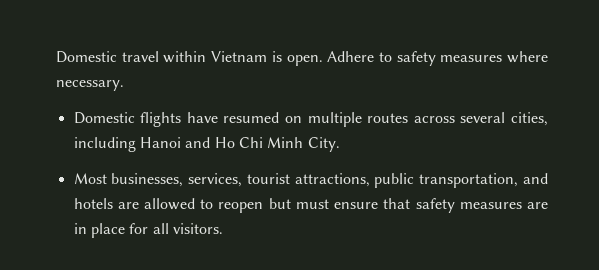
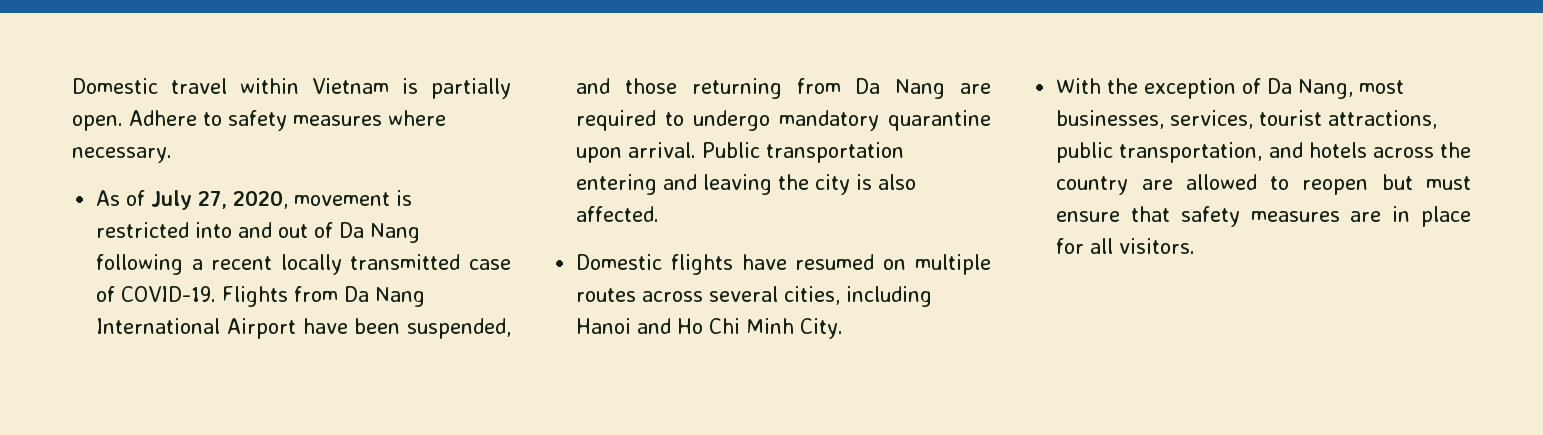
(282, 56) none -> [431,78,511,99] partially
(124, 85) none -> [96,190,413,210] [96,222,421,243] [96,254,511,275] [96,286,426,307] [96,318,511,339] [576,78,991,99] [576,110,991,131] [576,142,905,163] [576,174,917,195] [576,206,660,222] // As of July 27, 2020, movement is restricted into and out of Da Nang following a recent locally transmitted case of COVID-19. Flights from Da Nang International Airport have been suspended, and those returning from Da Nang are required to undergo mandatory quarantine upon arrival. Public transportation entering and leaving the city is also affected.
[73,173,107,184] Most -> [1056,78,1405,99] With the exception of Da Nang, most
(113, 203) none -> [1372,142,1471,158] [1056,176,1129,195] across the country

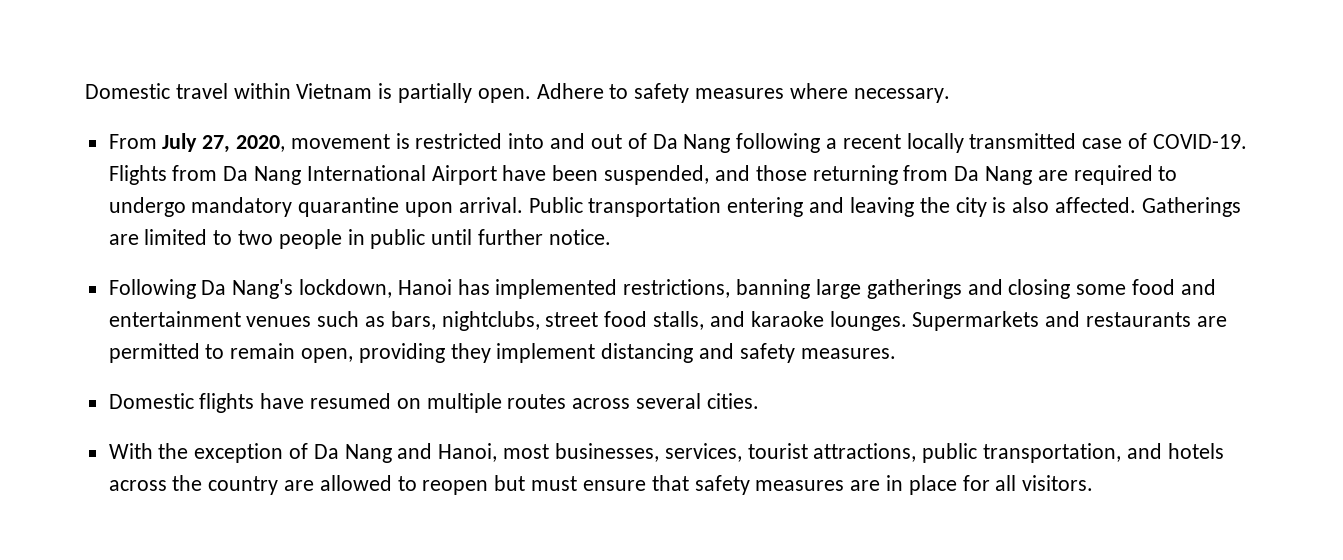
[96,190,146,206] As of -> [108,134,157,149] From
(660, 214) none -> [1141,197,1241,217] [108,229,611,249] [108,279,1216,299] [108,311,1227,331] [108,343,896,363] Gatherings are limited to two people in public until further notice. // Following Da Nang's lockdown, Hanoi has implemented restrictions, banning large gatherings and closing some food and entertainment venues such as bars, nightclubs, street food stalls, and karaoke lounges. Supermarkets and restaurants are permitted to remain open, providing they implement distancing and safety measures.
[784,286,933,307] [576,318,844,339] cities, including Hanoi and Ho Chi Minh City. -> [706,393,759,409] cities.
[1298,79,1354,99] Nang, -> [344,443,498,463] Nang and Hanoi,

